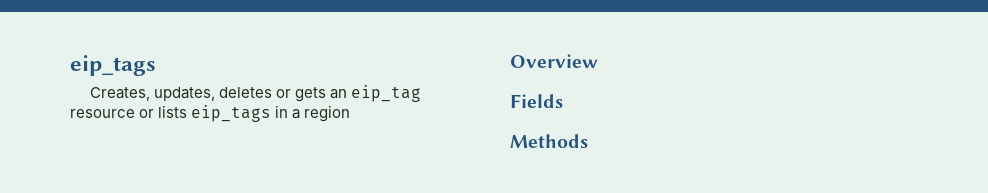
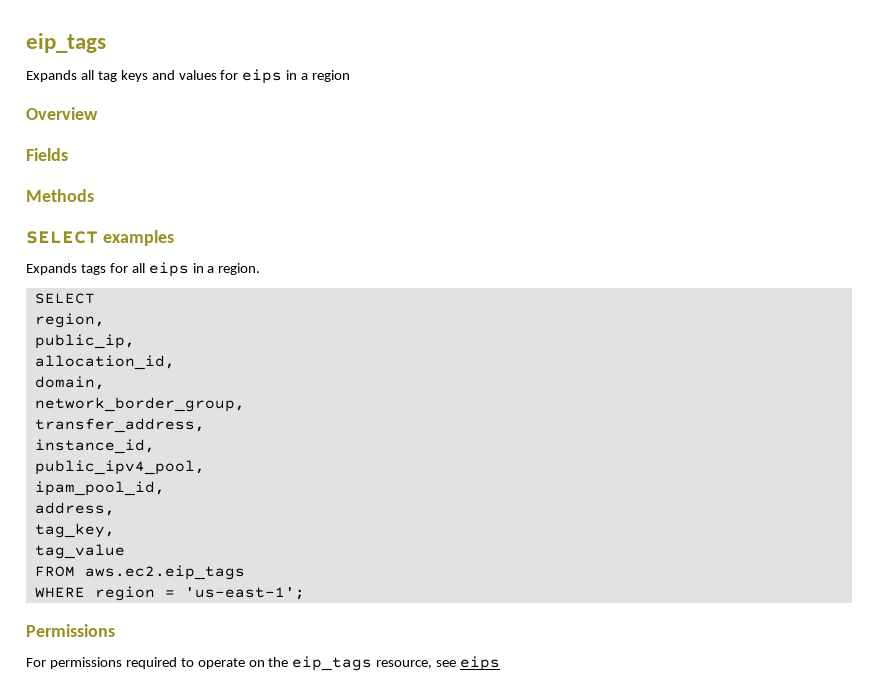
[89,85,422,102] [70,105,272,122] Creates, updates, deletes or gets an eip_tag resource or lists eip_tags -> [26,69,283,84] Expands all tag keys and values for eips
(588, 141) none -> [26,230,174,246] [26,262,261,277] [34,293,95,304] [34,313,105,328] [34,334,135,349] [34,355,175,370] [34,376,105,390] [34,397,245,412] [34,418,205,433] [34,439,155,454] [34,460,205,475] [34,481,165,496] [34,502,115,516] [34,523,115,538] [34,544,125,559] [34,565,245,580] [34,586,305,601] [26,624,115,637] [26,656,501,671] // SELECT examples // Expands tags for all eips in a region. // SELECT // region, // public_ip, // allocation_id, // domain, // network_border_group, // transfer_address, // instance_id, // public_ipv4_pool, // ipam_pool_id, // address, // tag_key, // tag_value // FROM aws.ec2.eip_tags // WHERE region = 'us-east-1'; // Permissions // For permissions required to operate on the eip_tags resource, see eips

